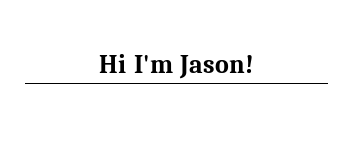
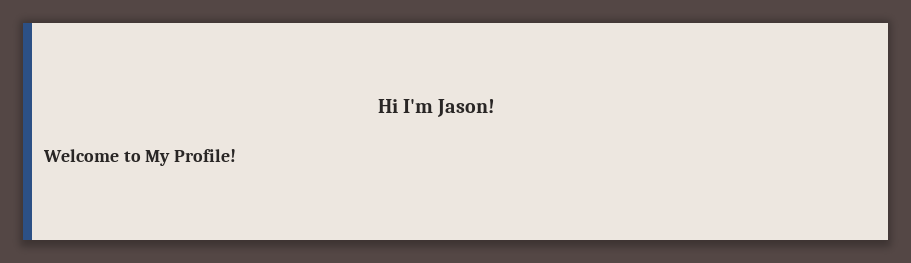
(254, 67) none -> [43,149,237,166] // Welcome to My Profile!

